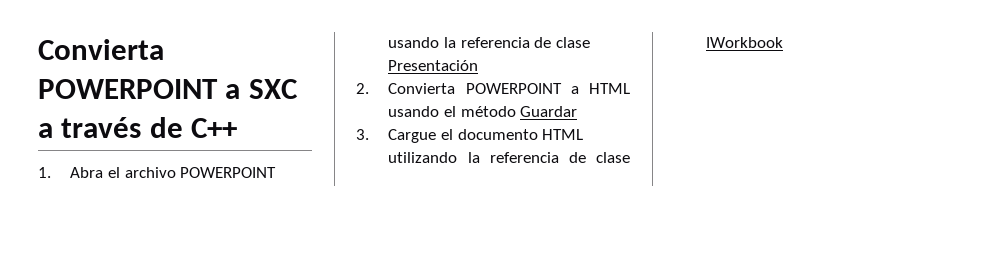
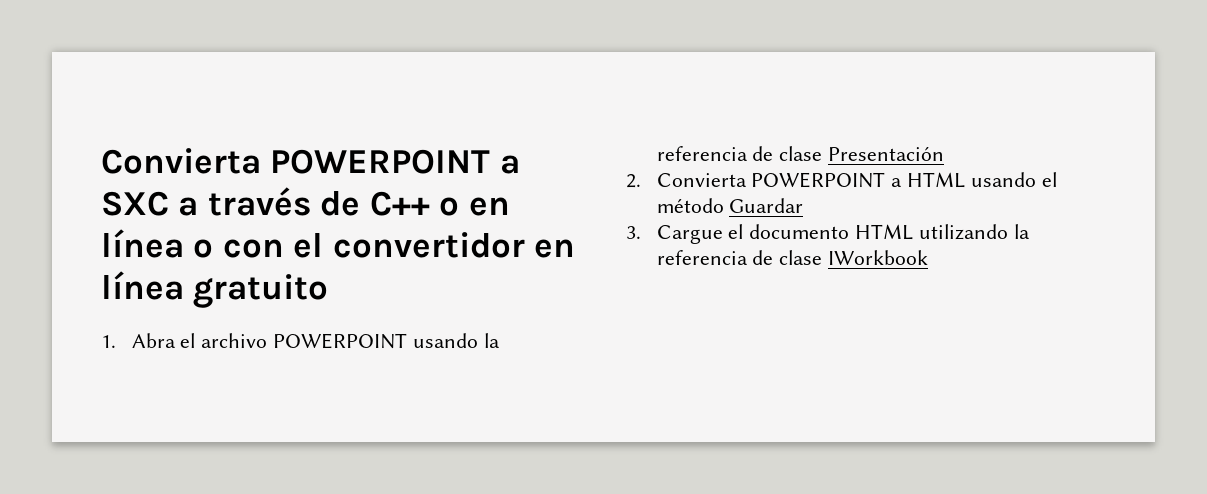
(238, 128) none -> [439,197,510,216] [101,229,576,258] [101,271,329,308] o en línea o con el convertidor en línea gratuito

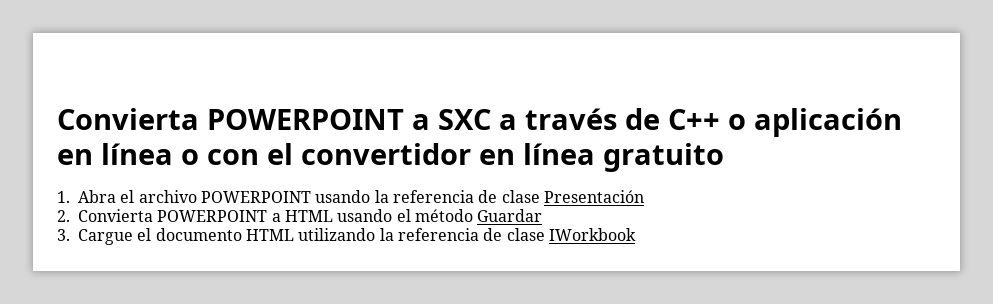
(460, 206) none -> [754,108,902,137] aplicación

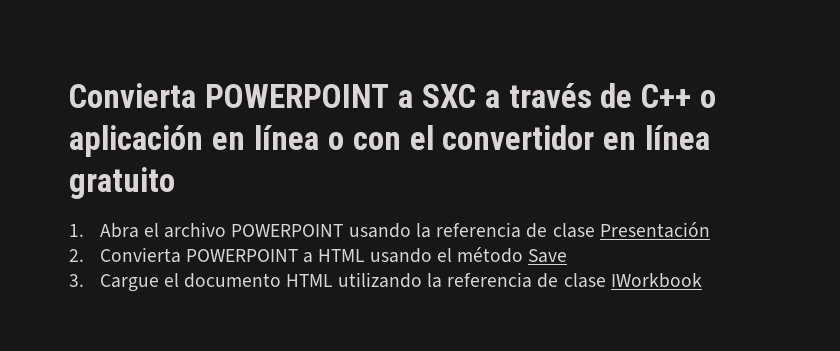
[477,209,543,222] Guardar -> [528,249,568,263] Save

